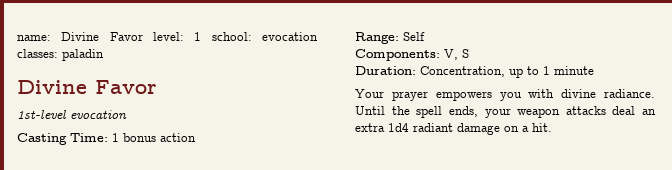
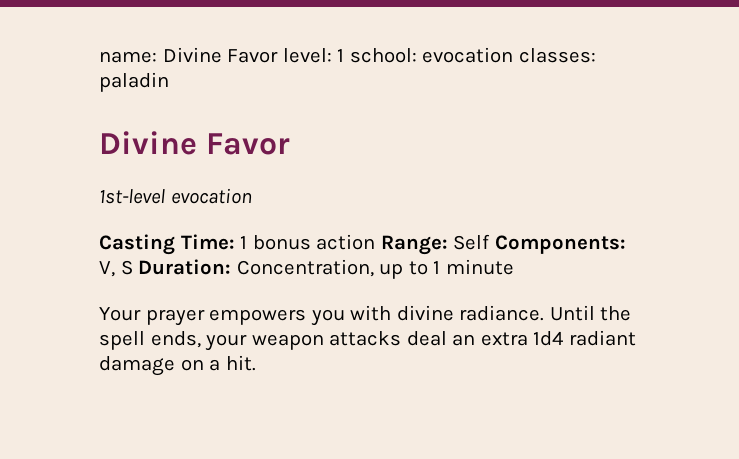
(196, 137) // -> (376, 242) none
(425, 36) // -> (491, 242) none
(469, 53) // -> (133, 267) none

